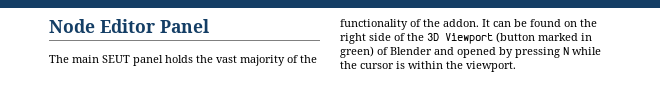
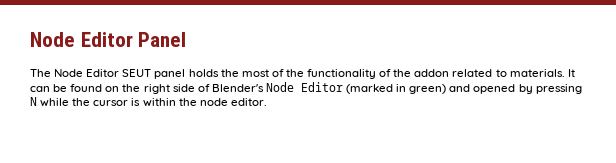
[72,55,99,63] main -> [54,69,120,77] Node Editor
[216,55,285,66] vast majority -> [241,69,269,77] most
[443,19,479,27] addon. -> [414,69,565,77] addon related to materials.
[407,32,592,44] [340,46,432,58] the 3D Viewport (button marked in green) of Blender -> [211,82,447,94] Blender's Node Editor (marked in green)
[466,61,516,72] viewport. -> [199,98,267,106] node editor.

